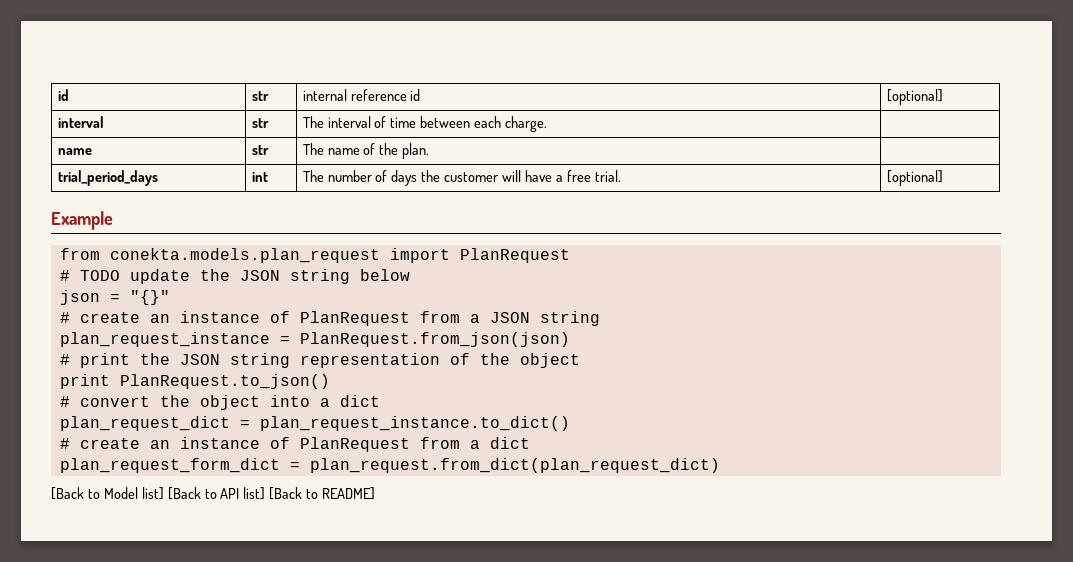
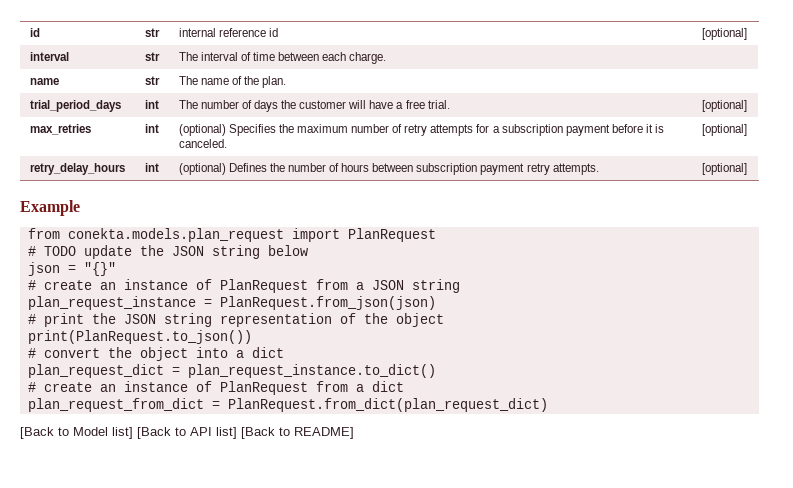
(943, 178) none -> [29,124,91,135] [144,124,159,133] [178,124,665,136] [178,139,227,148] [701,124,747,136] [29,163,125,175] [144,163,159,172] [178,163,599,175] [701,163,747,175] // max_retries | int | (optional) Specifies the maximum number of retry attempts for a subscription payment before it is canceled. | [optional] // retry_delay_hours | int | (optional) Defines the number of hours between subscription payment retry attempts. | [optional]
[59,374,330,389] print PlanRequest.to_json() -> [27,330,252,344] print(PlanRequest.to_json())
[59,458,720,473] plan_request_form_dict = plan_request.from_dict(plan_request_dict) -> [27,398,548,412] plan_request_from_dict = PlanRequest.from_dict(plan_request_dict)

